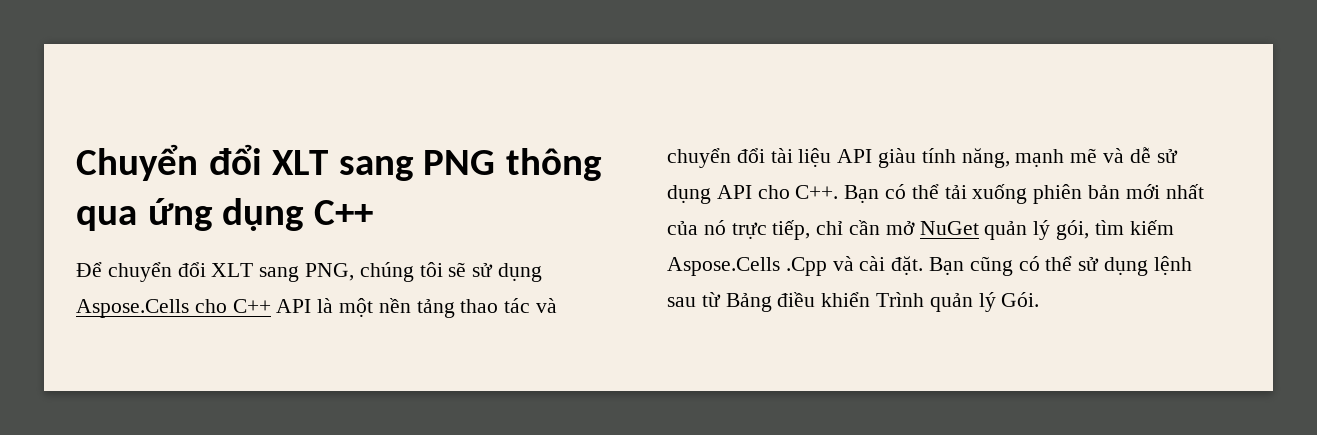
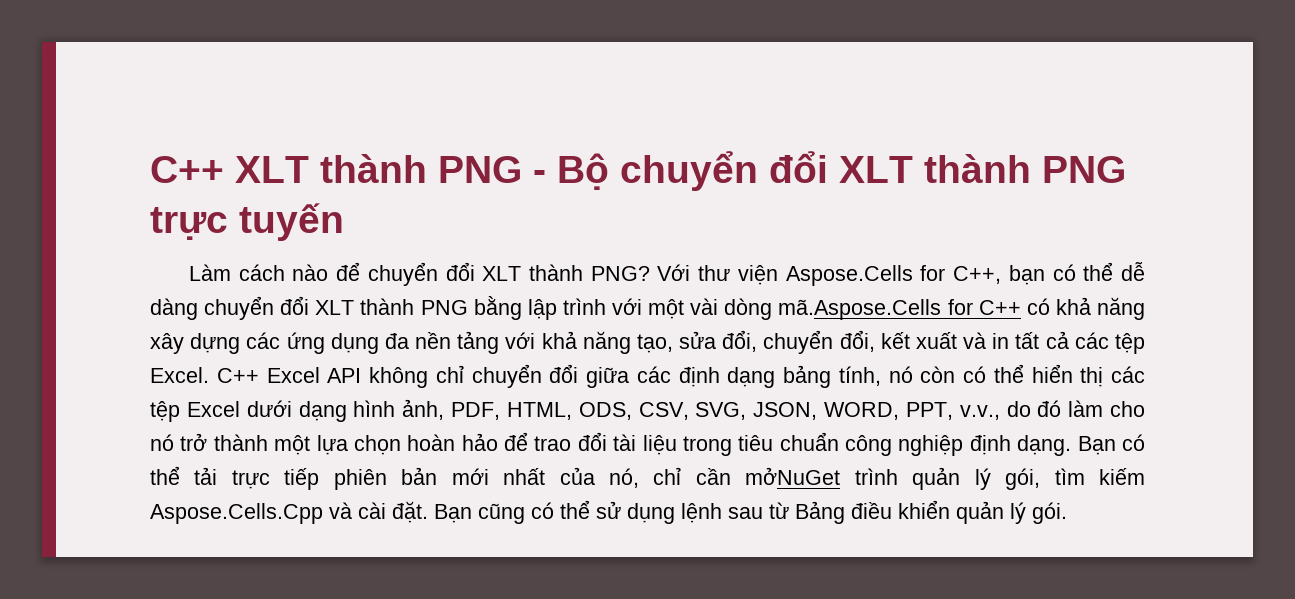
[76,144,602,181] [76,198,373,231] [76,262,543,282] [76,298,558,318] [667,147,1178,168] [667,185,839,204] Chuyển đổi XLT sang PNG thông qua ứng dụng C++ // Để chuyển đổi XLT sang PNG, chúng tôi sẽ sử dụng Aspose.Cells cho C++ API là một nền tảng thao tác và chuyển đổi tài liệu API giàu tính năng, mạnh mẽ và dễ sử dụng API cho C++. -> [150,151,1126,191] [150,203,344,241] [188,262,1146,286] [150,296,1145,320] [150,330,1145,354] [150,364,1145,388] [150,399,1146,422] [150,432,1072,456] C++ XLT thành PNG - Bộ chuyển đổi XLT thành PNG trực tuyến // Làm cách nào để chuyển đổi XLT thành PNG? Với thư viện Aspose.Cells for C++, bạn có thể dễ dàng chuyển đổi XLT thành PNG bằng lập trình với một vài dòng mã.Aspose.Cells for C++ có khả năng xây dựng các ứng dụng đa nền tảng với khả năng tạo, sửa đổi, chuyển đổi, kết xuất và in tất cả các tệp Excel. C++ Excel API không chỉ chuyển đổi giữa các định dạng bảng tính, nó còn có thể hiển thị các tệp Excel dưới dạng hình ảnh, PDF, HTML, ODS, CSV, SVG, JSON, WORD, PPT, v.v., do đó làm cho nó trở thành một lựa chọn hoàn hảo để trao đổi tài liệu trong tiêu chuẩn công nghiệp định dạng.
[972,184,1028,204] xuống -> [231,468,320,490] trực tiếp
[703,220,979,240] nó trực tiếp, chỉ cần mở NuGet -> [609,467,898,488] nó, chỉ cần mởNuGet trình
[667,257,827,276] Aspose.Cells .Cpp -> [150,503,323,524] Aspose.Cells.Cpp
[876,292,1040,312] Trình quản lý Gói. -> [956,501,1067,524] quản lý gói.

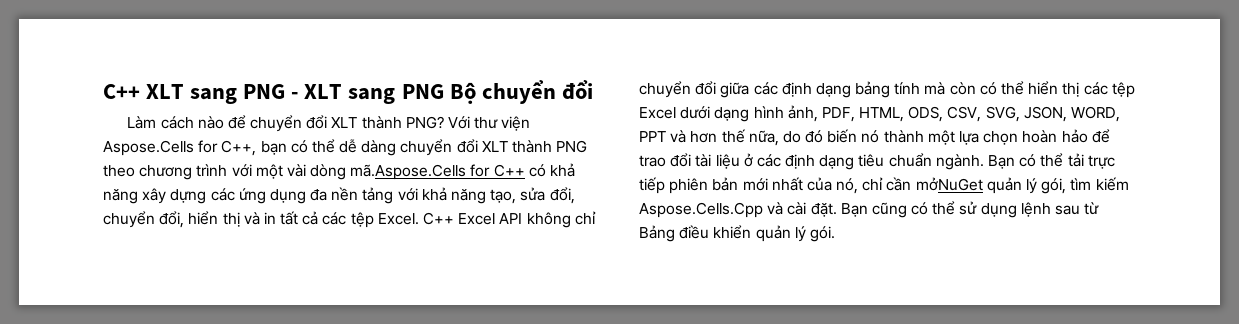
[320,154,427,183] thành -> [190,88,238,104] sang
(546, 176) none -> [304,84,444,104] XLT sang PNG
[839,154,1126,183] [150,203,344,241] XLT thành PNG trực tuyến -> (593, 89) none
[473,296,557,320] bằng lập -> [103,165,193,180] theo chương
[880,332,957,349] kết xuất -> [188,211,240,227] hiển thị
[838,366,913,386] tính, nó -> [894,82,946,95] tính mà
[905,400,1146,420] [150,433,208,451] PPT, v.v., do đó làm cho nó trở -> [639,129,880,146] PPT và hơn thế nữa, do đó biến nó
[682,432,1072,456] trong tiêu chuẩn công nghiệp định dạng. -> [743,153,984,170] ở các định dạng tiêu chuẩn ngành.
[854,468,898,485] trình -> (983, 184) none

